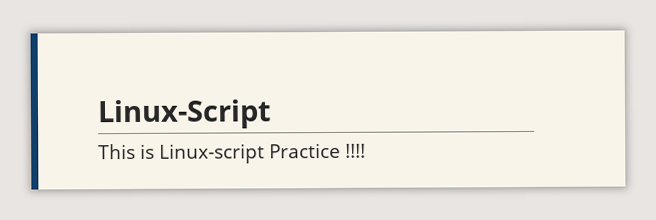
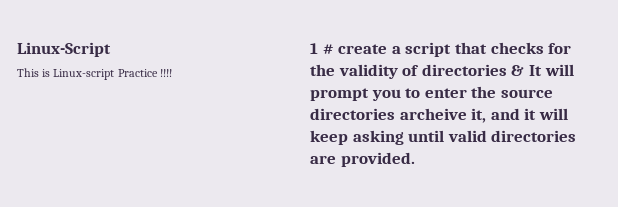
(366, 150) none -> [310,42,572,57] [310,64,574,79] [310,86,553,101] [310,108,568,123] [310,130,577,145] [310,152,415,167] // 1 # create a script that checks for the validity of directories & It will prompt you to enter the source directories archeive it, and it will keep asking until valid directories are provided.

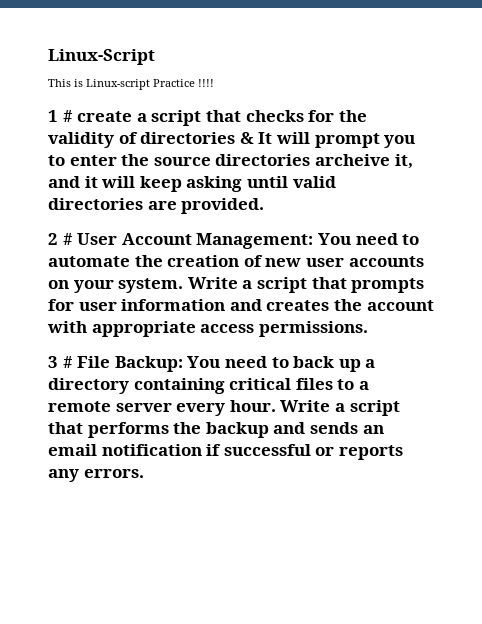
(415, 159) none -> [48,233,420,249] [48,255,424,267] [48,277,425,293] [48,299,434,311] [47,321,368,337] [48,356,376,372] [48,378,369,394] [48,400,400,416] [48,422,384,438] [48,444,403,460] [48,469,144,482] // 2 # User Account Management: You need to automate the creation of new user accounts on your system. Write a script that prompts for user information and creates the account with appropriate access permissions. // 3 # File Backup: You need to back up a directory containing critical files to a remote server every hour. Write a script that performs the backup and sends an email notification if successful or reports any errors.

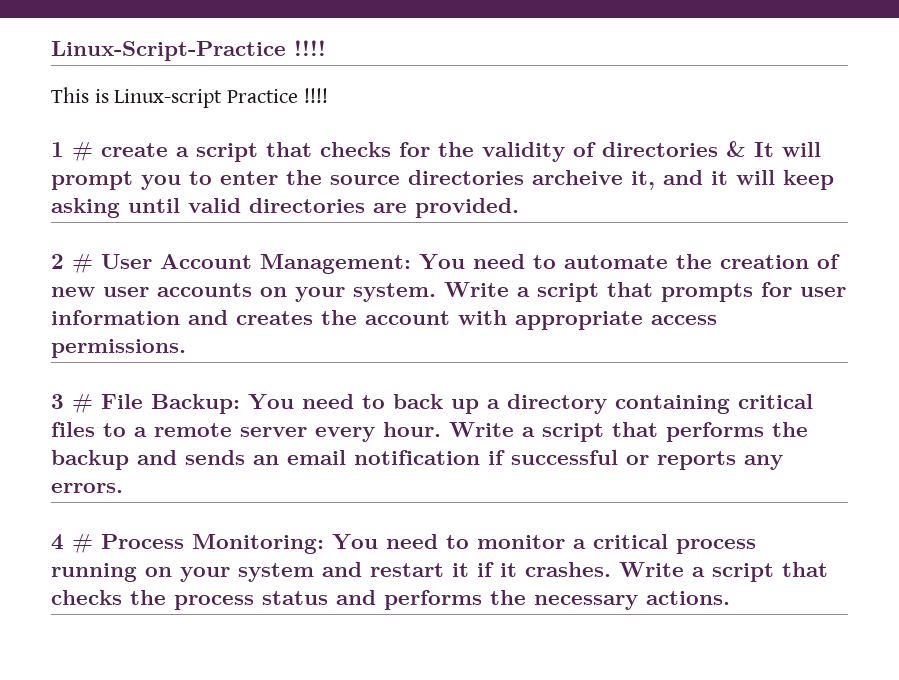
[48,49,155,65] Linux-Script -> [51,40,326,61] Linux-Script-Practice !!!!
(144, 473) none -> [51,534,756,554] [51,562,828,582] [51,590,730,610] // 4 # Process Monitoring: You need to monitor a critical process running on your system and restart it if it crashes. Write a script that checks the process status and performs the necessary actions.

